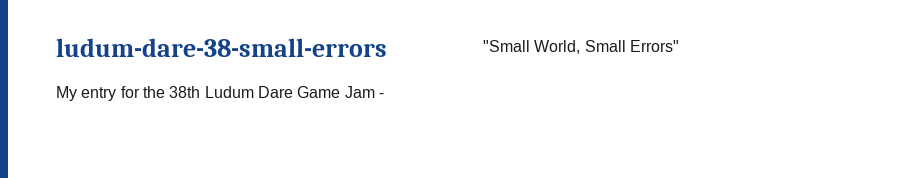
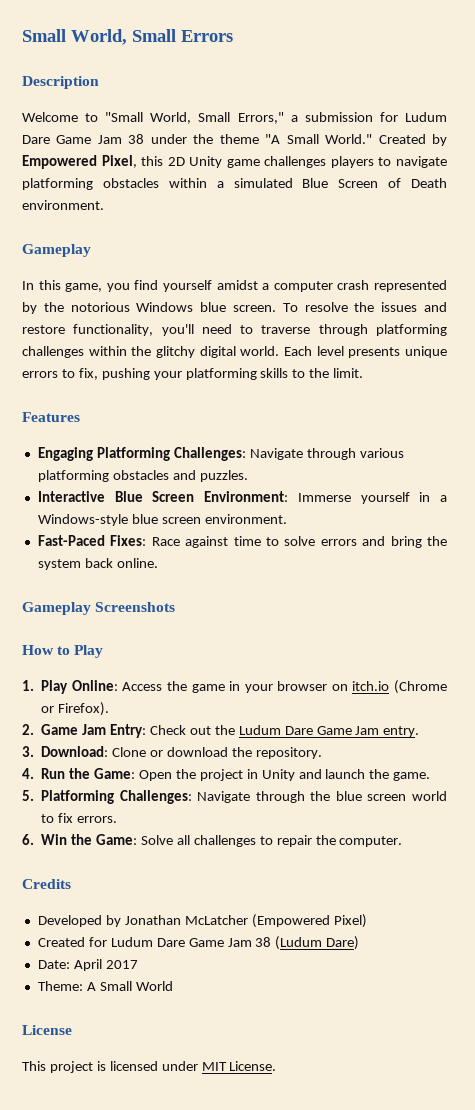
[56,38,387,57] [56,86,384,101] [483,40,679,54] ludum-dare-38-small-errors // My entry for the 38th Ludum Dare Game Jam - "Small World, Small Errors" -> [22,29,233,45] [22,76,99,89] [22,112,447,124] [22,134,447,146] [22,155,447,169] [22,178,447,190] [22,200,104,210] [22,244,91,257] [22,280,448,292] [22,302,448,314] [22,324,447,336] [22,346,448,358] [22,368,364,380] [22,412,80,422] [37,447,404,461] [37,470,248,482] [37,491,448,504] [37,514,287,526] [37,535,448,548] [37,558,158,570] [22,602,176,615] [22,645,104,658] [22,680,447,694] [41,702,110,716] [22,724,420,738] [22,746,322,759] [22,768,431,781] [22,790,447,804] [41,813,118,823] [22,834,403,847] [22,879,71,889] [37,914,367,928] [37,936,360,950] [37,959,138,971] [37,981,173,991] [22,1025,72,1035] [22,1061,277,1073] Small World, Small Errors // Description // Welcome to "Small World, Small Errors," a submission for Ludum Dare Game Jam 38 under the theme "A Small World." Created by Empowered Pixel, this 2D Unity game challenges players to navigate platforming obstacles within a simulated Blue Screen of Death environment. // Gameplay // In this game, you find yourself amidst a computer crash represented by the notorious Windows blue screen. To resolve the issues and restore functionality, you'll need to traverse through platforming challenges within the glitchy digital world. Each level presents unique errors to fix, pushing your platforming skills to the limit. // Features // Engaging Platforming Challenges: Navigate through various platforming obstacles and puzzles. // Interactive Blue Screen Environment: Immerse yourself in a Windows-style blue screen environment. // Fast-Paced Fixes: Race against time to solve errors and bring the system back online. // Gameplay Screenshots // How to Play // 1. Play Online: Access the game in your browser on itch.io (Chrome or Firefox). // 2. Game Jam Entry: Check out the Ludum Dare Game Jam entry. // 3. Download: Clone or download the repository. // 4. Run the Game: Open the project in Unity and launch the game. // 5. Platforming Challenges: Navigate through the blue screen world to fix errors. // 6. Win the Game: Solve all challenges to repair the computer. // Credits // Developed by Jonathan McLatcher (Empowered Pixel) // Created for Ludum Dare Game Jam 38 (Ludum Dare) // Date: April 2017 // Theme: A Small World // License // This project is licensed under MIT License.

